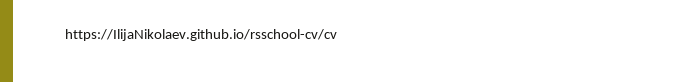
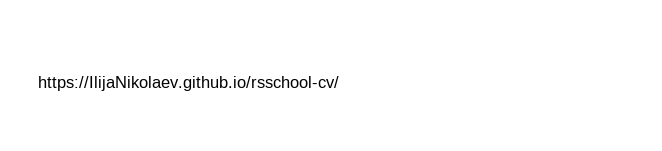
[65,29,337,41] https://IlijaNikolaev.github.io/rsschool-cv/cv -> [38,76,339,91] https://IlijaNikolaev.github.io/rsschool-cv/

